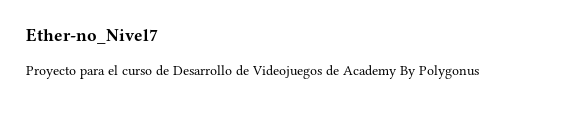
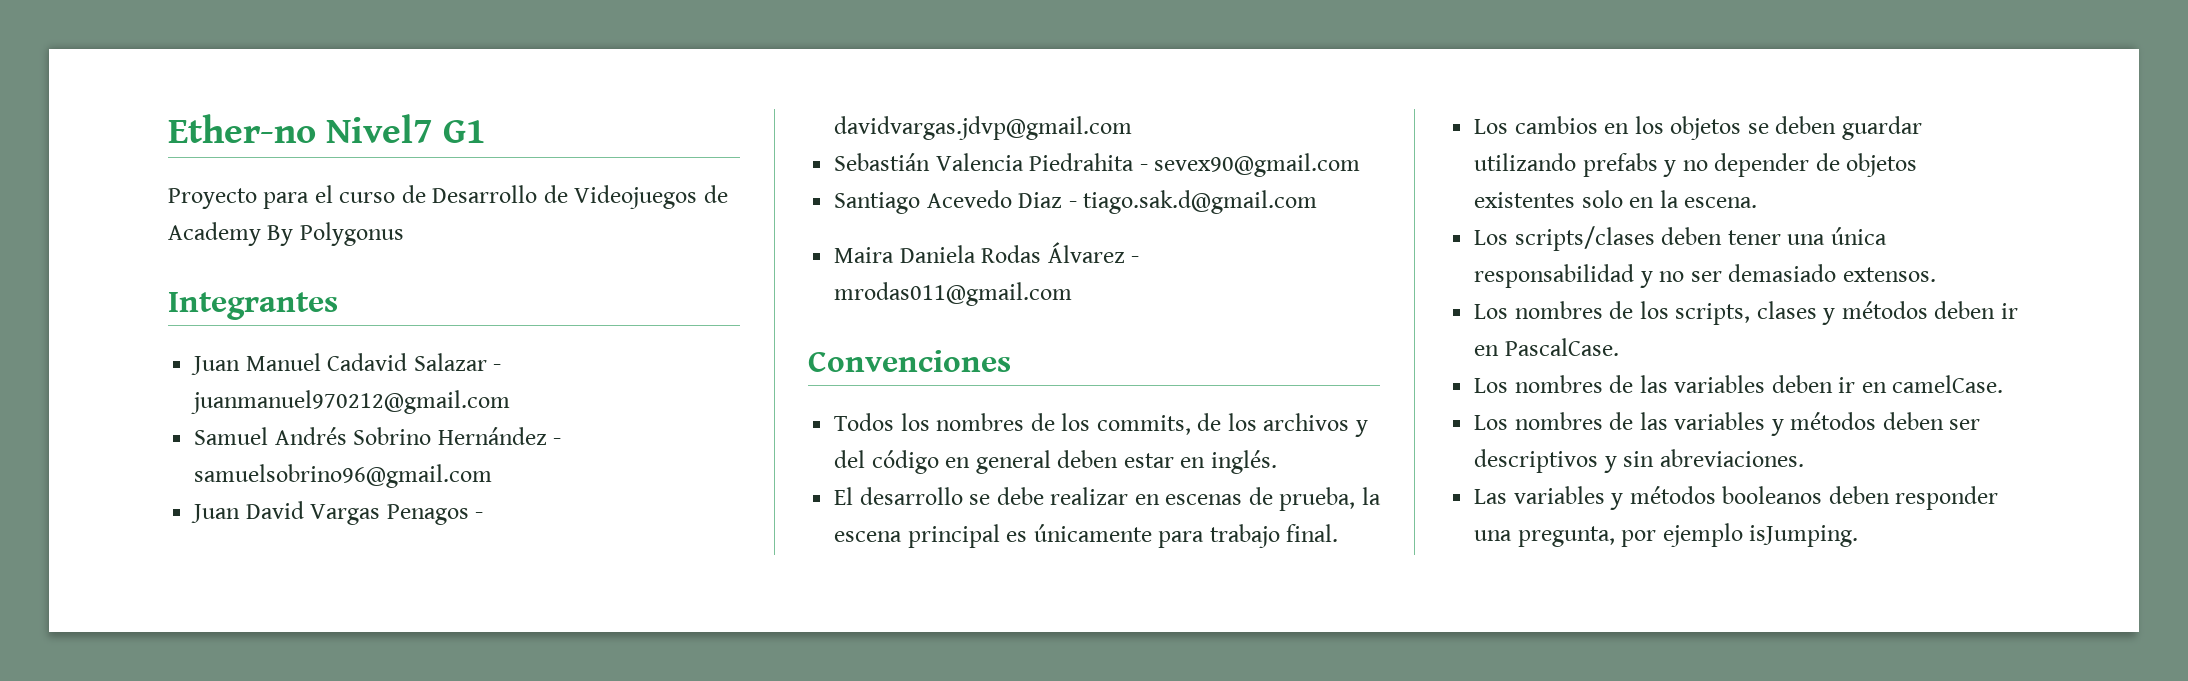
[26,28,158,44] Ether-no_Nivel7 -> [168,114,487,143] Ether-no Nivel7 G1
(479, 72) none -> [168,292,338,320] [191,353,502,375] [191,390,511,414] [194,427,562,445] [194,464,493,488] [191,501,484,525] [834,116,1133,140] [834,153,1361,177] [834,190,1318,214] [834,242,1140,263] [834,282,1073,306] [808,350,1011,372] [834,413,1368,437] [834,450,1277,474] [834,487,1381,511] [834,524,1339,548] [1474,116,1922,140] [1474,153,1918,177] [1474,190,1758,208] [1474,226,1887,251] [1474,264,1936,288] [1474,301,2018,325] [1474,338,1619,356] [1474,375,2004,393] [1474,412,1981,436] [1474,449,1804,473] [1474,486,1999,510] [1474,523,1859,547] // Integrantes // Juan Manuel Cadavid Salazar - juanmanuel970212@gmail.com // Samuel Andrés Sobrino Hernández - samuelsobrino96@gmail.com // Juan David Vargas Penagos - davidvargas.jdvp@gmail.com // Sebastián Valencia Piedrahita - sevex90@gmail.com // Santiago Acevedo Diaz - tiago.sak.d@gmail.com // Maira Daniela Rodas Álvarez - mrodas011@gmail.com // Convenciones // Todos los nombres de los commits, de los archivos y del código en general deben estar en inglés. // El desarrollo se debe realizar en escenas de prueba, la escena principal es únicamente para trabajo final. // Los cambios en los objetos se deben guardar utilizando prefabs y no depender de objetos existentes solo en la escena. // Los scripts/clases deben tener una única responsabilidad y no ser demasiado extensos. // Los nombres de los scripts, clases y métodos deben ir en PascalCase. // Los nombres de las variables deben ir en camelCase. // Los nombres de las variables y métodos deben ser descriptivos y sin abreviaciones. // Las variables y métodos booleanos deben responder una pregunta, por ejemplo isJumping.

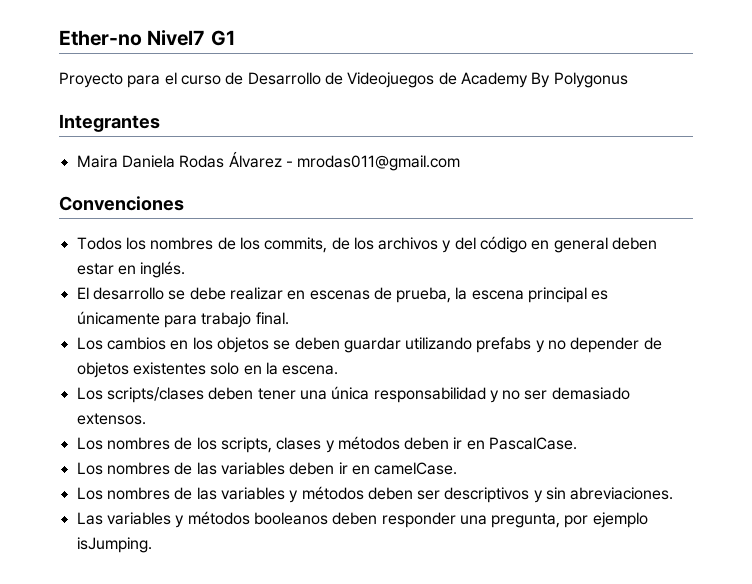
[191,353,502,375] [191,390,511,414] [194,427,562,445] [194,464,493,488] [191,501,484,525] [834,116,1133,140] [834,153,1361,177] [834,190,1318,214] // Juan Manuel Cadavid Salazar - juanmanuel970212@gmail.com // Samuel Andrés Sobrino Hernández - samuelsobrino96@gmail.com // Juan David Vargas Penagos - davidvargas.jdvp@gmail.com // Sebastián Valencia Piedrahita - sevex90@gmail.com // Santiago Acevedo Diaz - tiago.sak.d@gmail.com -> (160, 123) none

